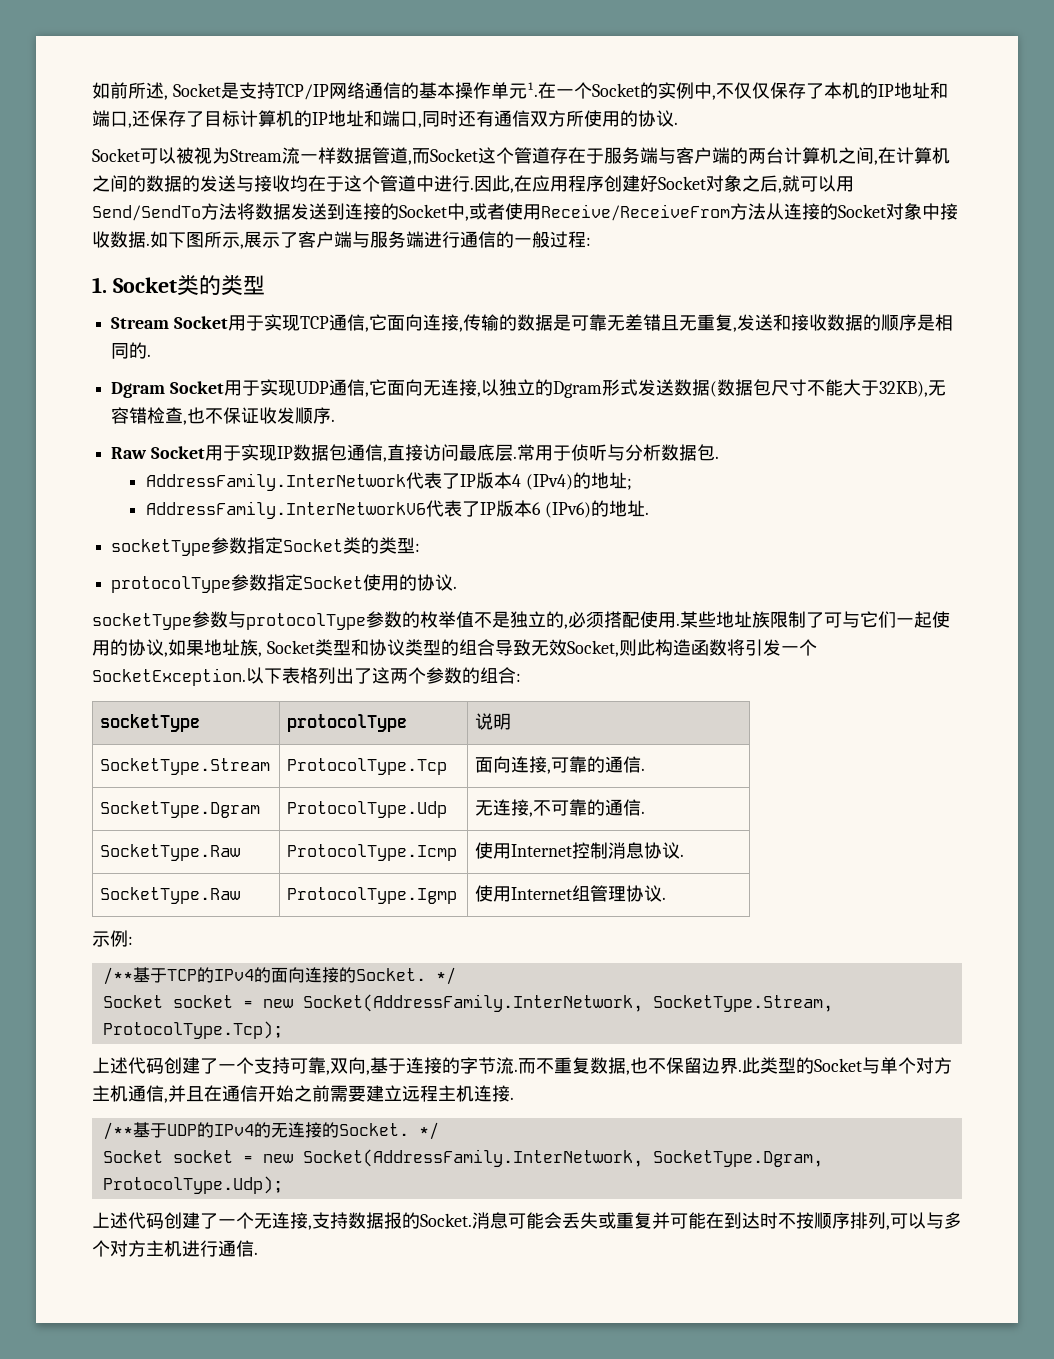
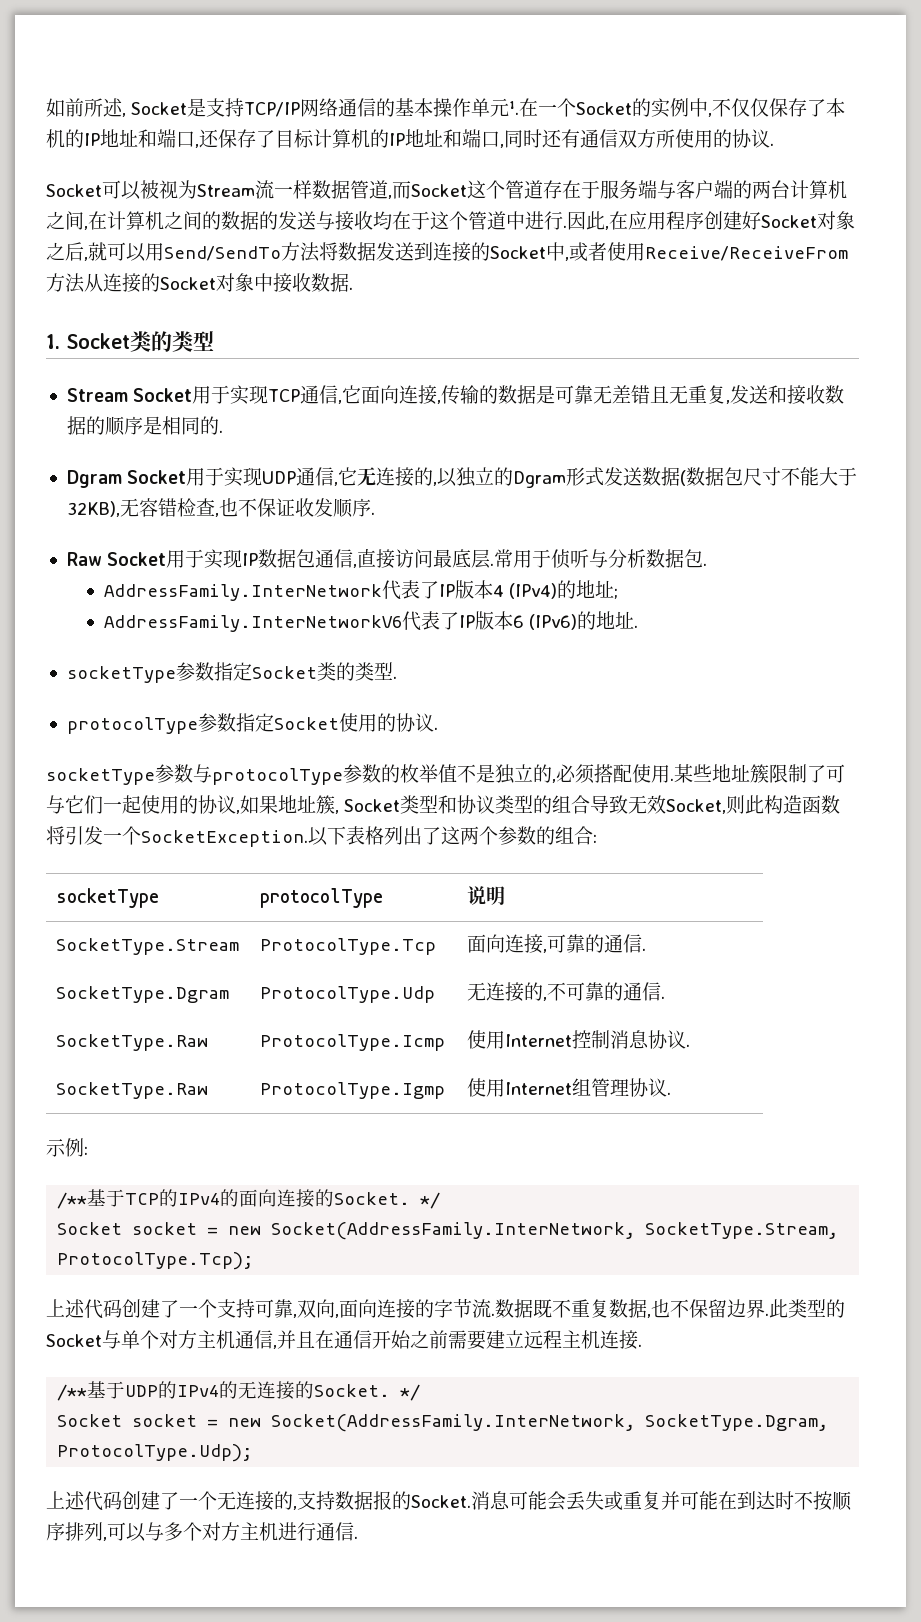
[150,231,591,249] 如下图所示,展示了客户端与服务端进行通信的一般过程: -> (353, 288) none
[386,379,477,396] 面向无连接 -> [357,467,434,487] 无连接的
[415,543,421,552] : -> [392,676,397,679] .
[752,611,770,628] 族 -> [750,764,769,783] 簇
[240,639,258,656] 族 -> [316,795,335,814] 簇
(530, 807) none -> [524,982,544,1001] 的
[370,1057,406,1074] 基于 -> [339,1299,377,1318] 面向
[518,1058,536,1074] 而 -> [495,1299,552,1318] 数据既
(308, 1220) none -> [274,1491,293,1510] 的

